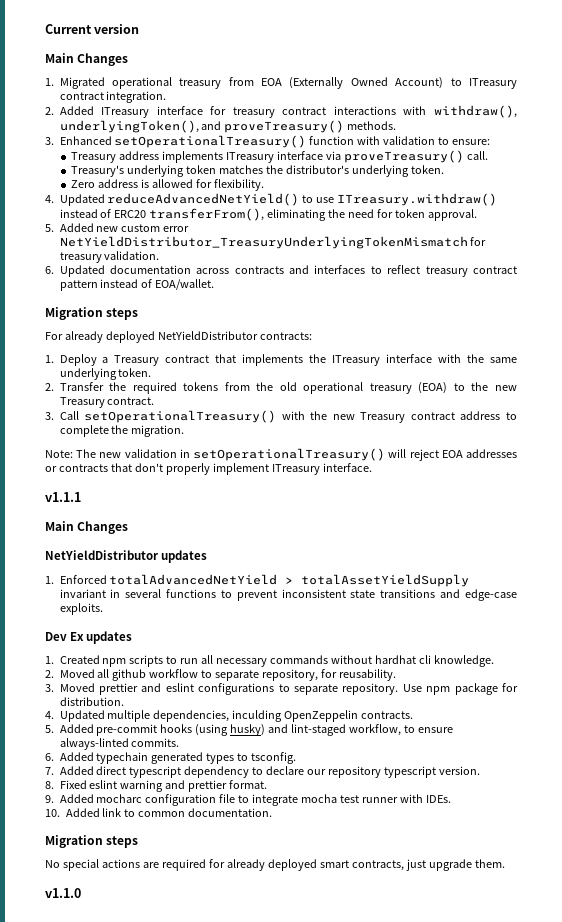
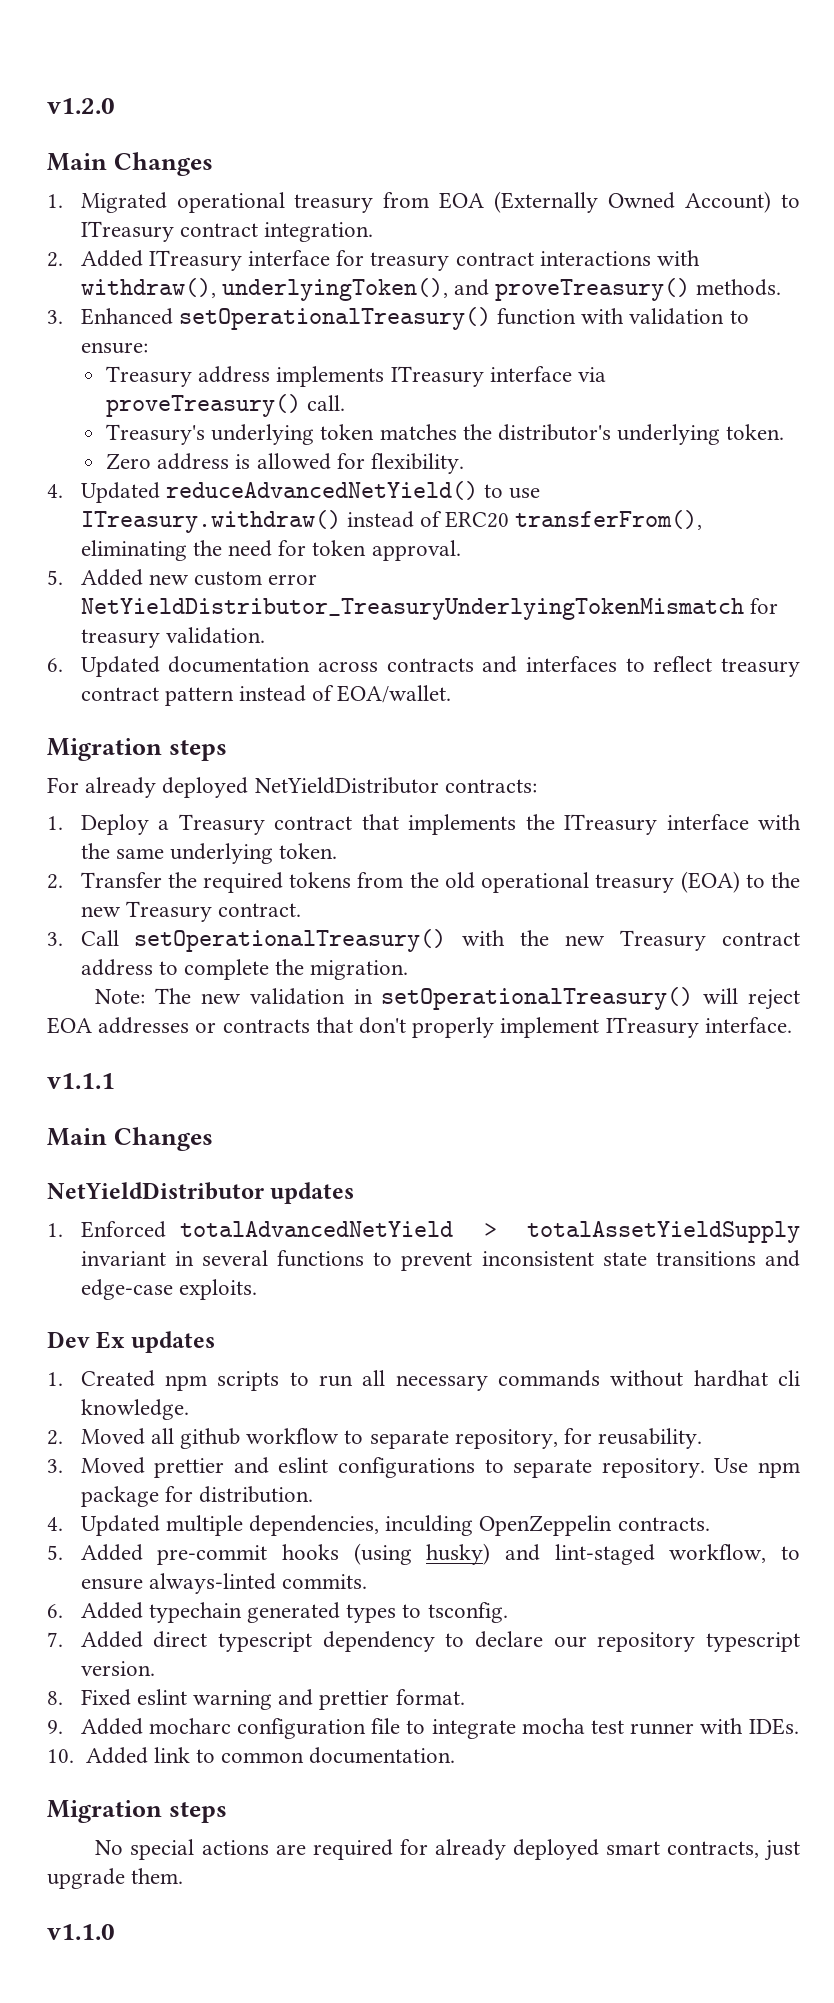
[45,24,140,34] Current version -> [47,98,115,114] v1.2.0

